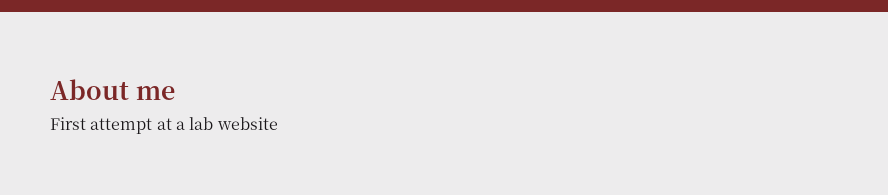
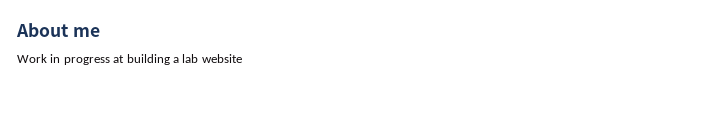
[50,117,172,134] First attempt at -> [17,54,170,65] Work in progress at building

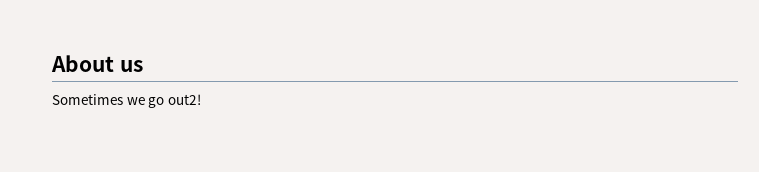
[72,27,100,37] [17,54,242,65] me // Work in progress at building a lab website -> [119,60,143,72] [52,94,201,108] us // Sometimes we go out2!

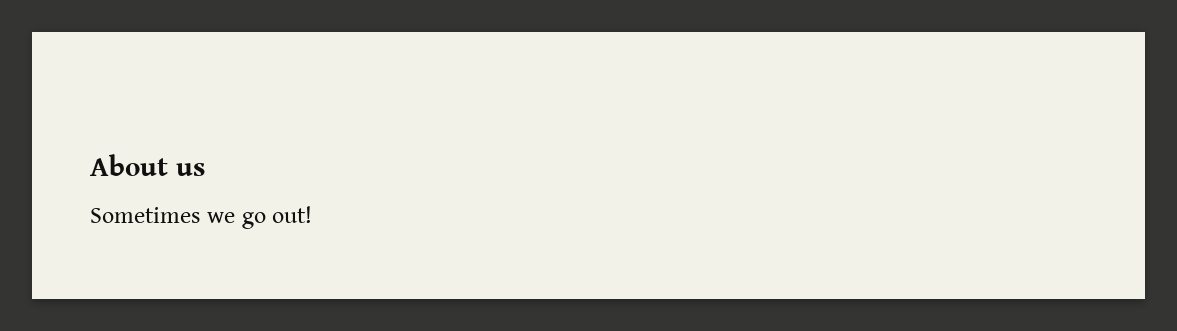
[167,94,201,105] out2! -> [272,206,313,223] out!

